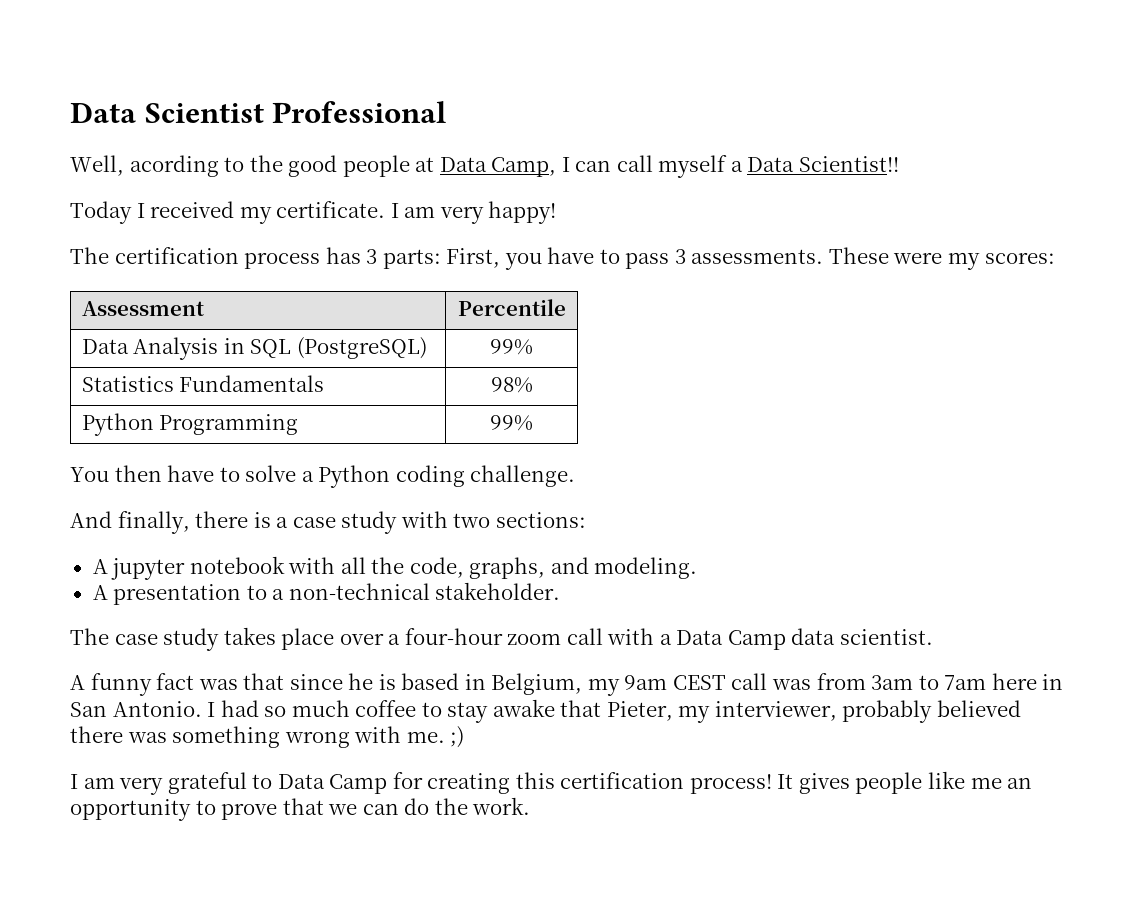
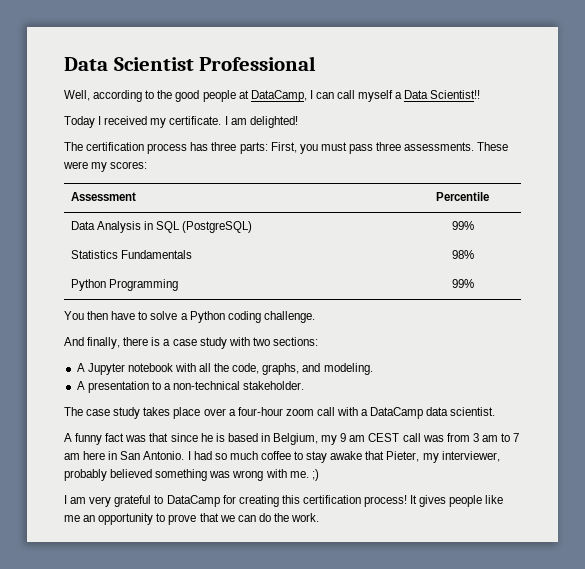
[129,155,219,177] acording -> [93,90,143,102] according
[439,157,557,177] Data Camp, -> [250,90,307,102] DataCamp,
[439,201,557,224] very happy! -> [249,116,298,128] delighted!
[366,249,378,264] 3 -> [211,142,237,151] three
[547,247,686,269] have to pass 3 -> [320,142,402,154] must pass three
[111,558,186,580] jupyter -> [87,363,125,375] Jupyter
[676,630,786,650] Data Camp -> [370,407,424,419] DataCamp
[624,675,668,690] 9am -> [340,433,366,442] 9 am
[871,675,987,690] 3am to 7am -> [472,433,520,442] [64,453,80,460] 3 am to 7 am
[70,726,281,748] there was something -> [155,469,231,481] something was
[277,774,388,794] Data Camp -> [166,495,220,507] DataCamp

